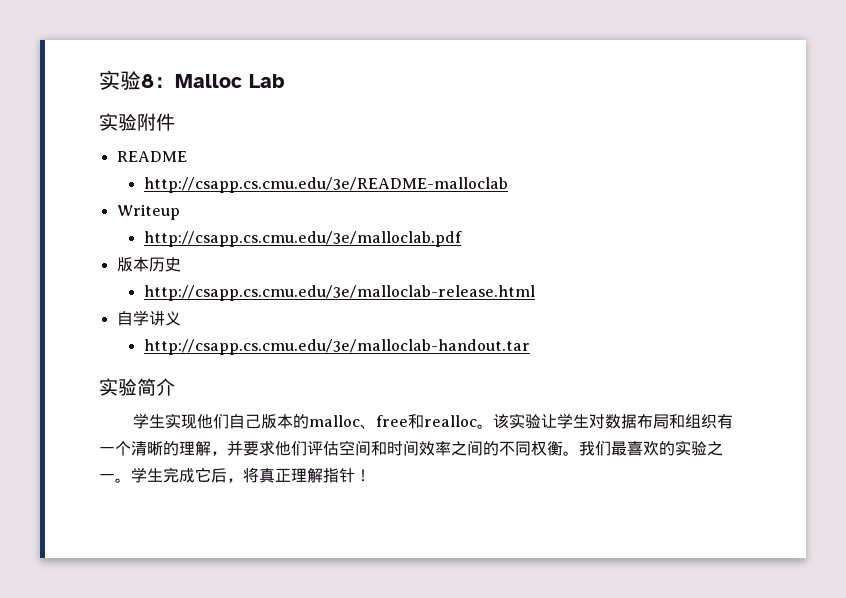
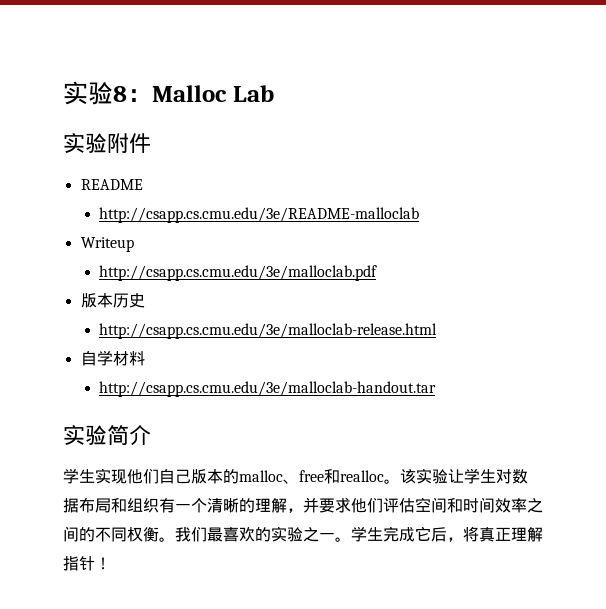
[148,311,181,326] 讲义 -> [112,351,145,366] 材料

